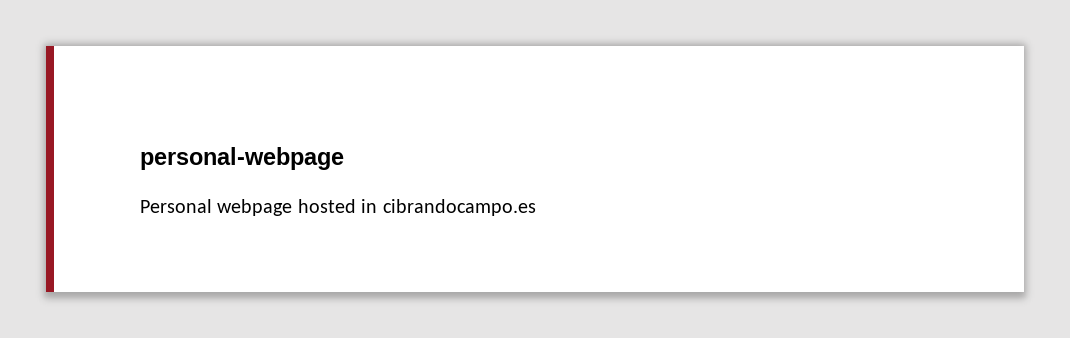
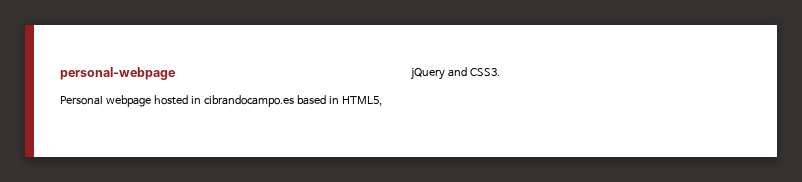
(536, 207) none -> [296,95,382,106] [411,67,500,80] based in HTML5, jQuery and CSS3.

